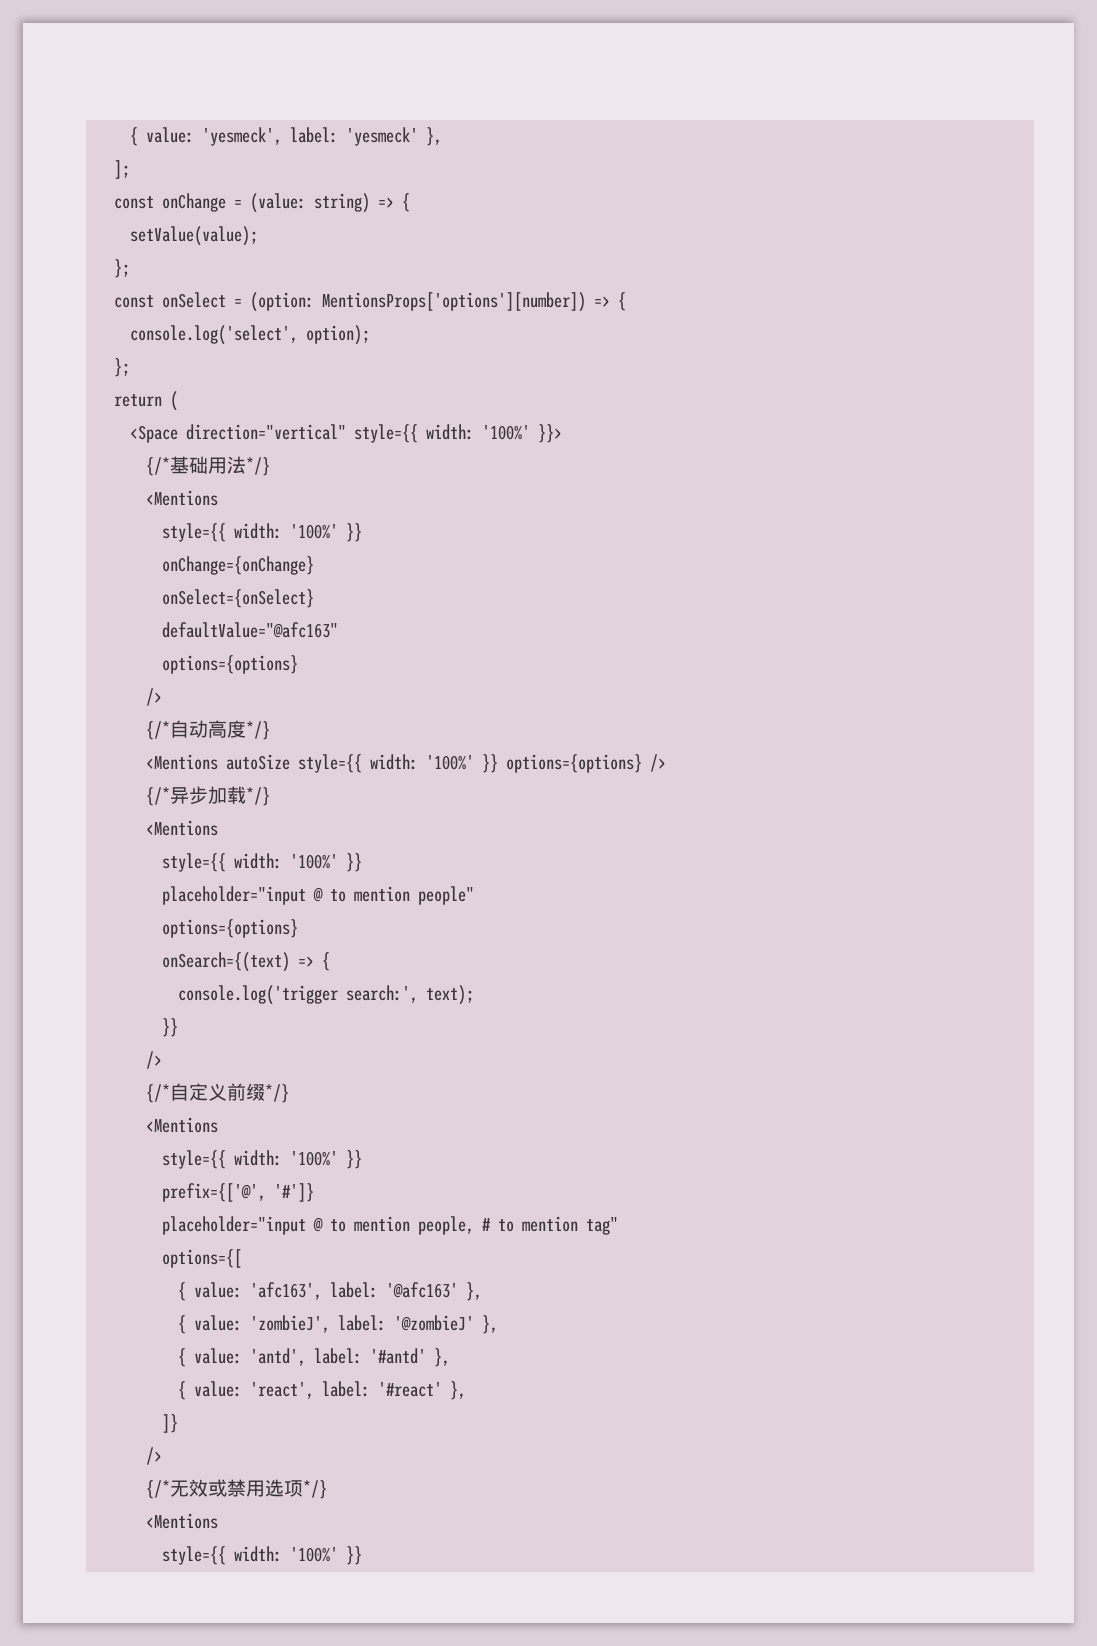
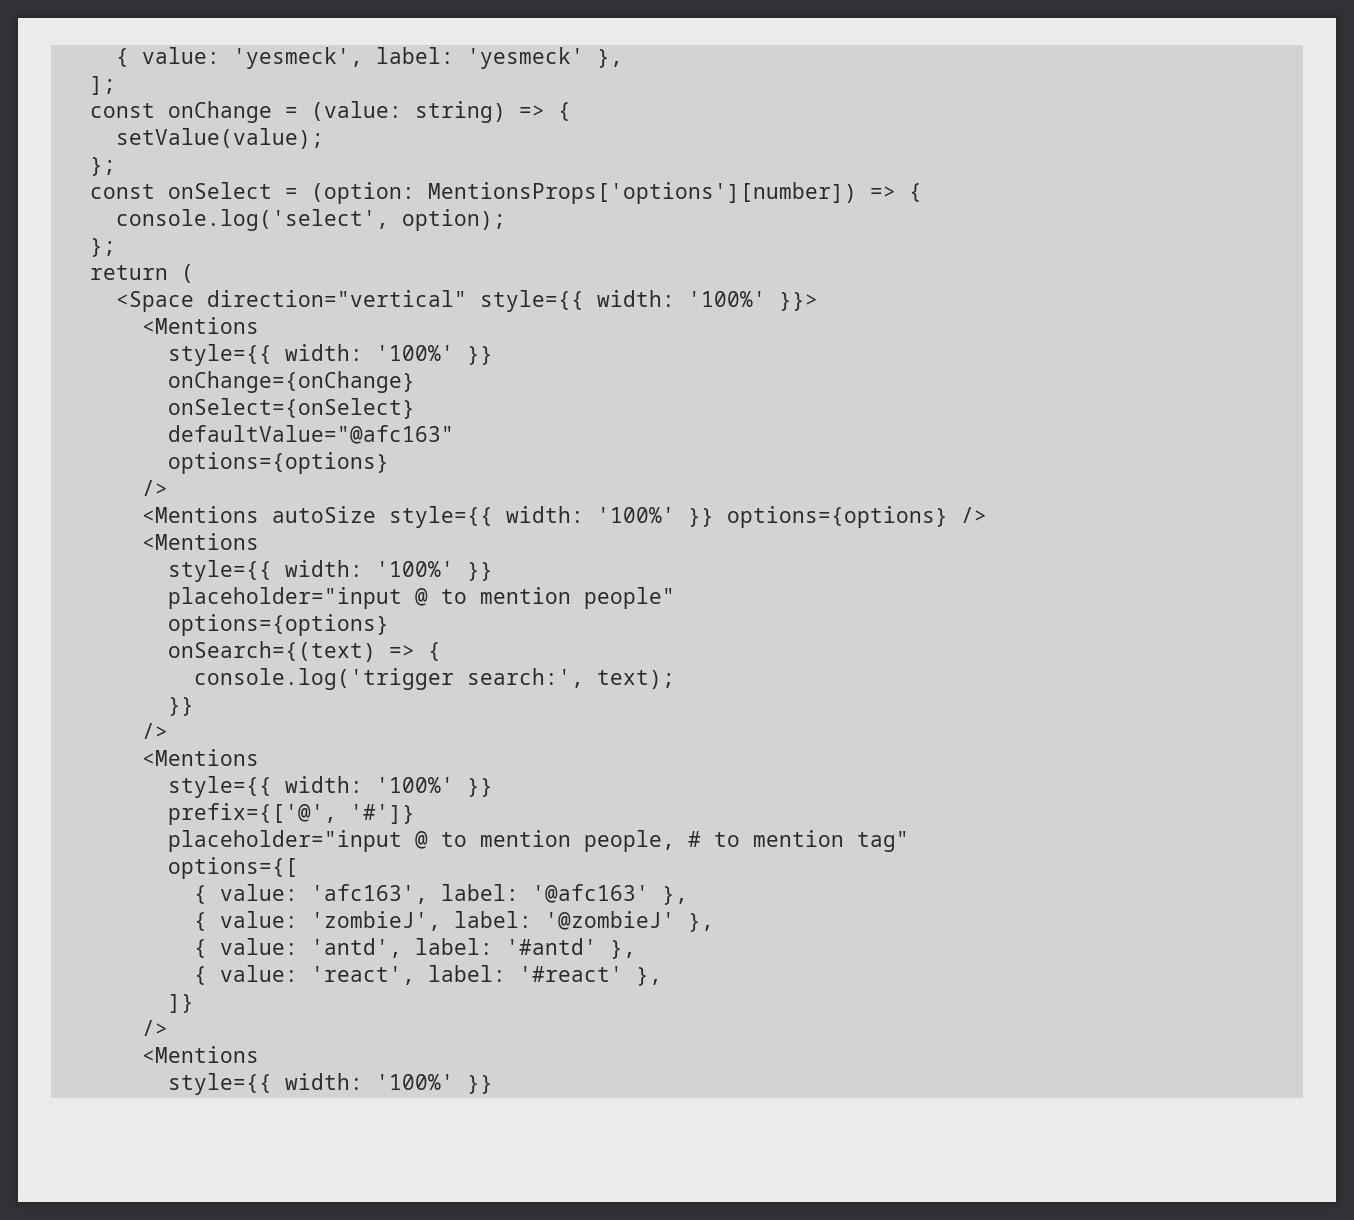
[146,456,270,476] // {/*基础用法*/} -> (819, 301) none
[146,720,270,740] // {/*自动高度*/} -> (169, 488) none
[146,786,270,806] // {/*异步加载*/} -> (988, 515) none
[146,1083,289,1103] // {/*自定义前缀*/} -> (169, 731) none
[146,1479,327,1499] // {/*无效或禁用选项*/} -> (169, 1028) none

